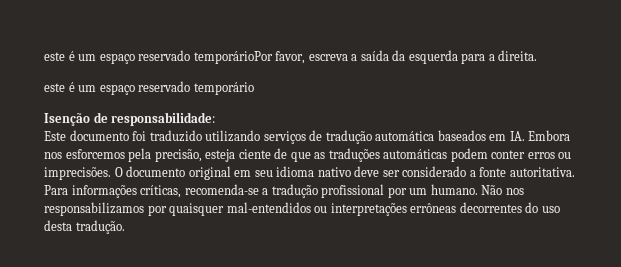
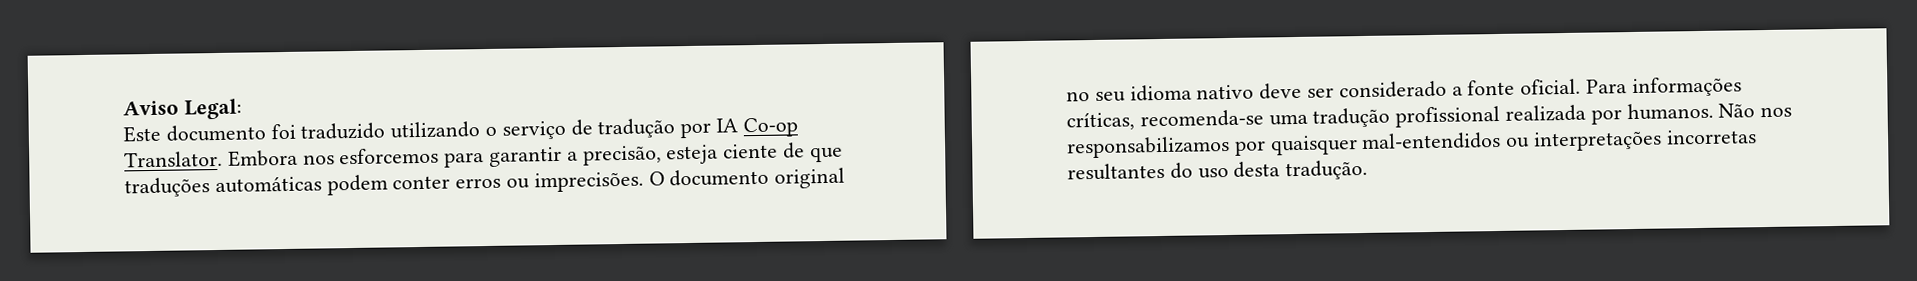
[44,50,538,64] [44,81,254,95] [44,112,216,126] este é um espaço reservado temporárioPor favor, escreva a saída da esquerda para a direita. // este é um espaço reservado temporário // Isenção de responsabilidade: -> [123,98,242,120] Aviso Legal:
[263,130,571,144] [44,148,152,162] serviços de tradução automática baseados em IA. Embora nos esforcemos pela -> [485,117,798,140] [124,146,578,168] o serviço de tradução por IA Co-op Translator. Embora nos esforcemos para garantir a
[314,152,326,159] as -> (843, 154) none
[234,170,252,177] em -> [1066,91,1090,102] no
[509,167,575,177] autoritativa. -> [1520,78,1582,95] oficial.
[262,188,269,195] a -> [1268,113,1308,126] uma
[387,184,478,198] por um humano. -> [1505,102,1714,125] realizada por humanos.
[410,202,522,213] errôneas decorrentes -> [1665,129,1757,145] [1067,162,1165,181] incorretas resultantes

